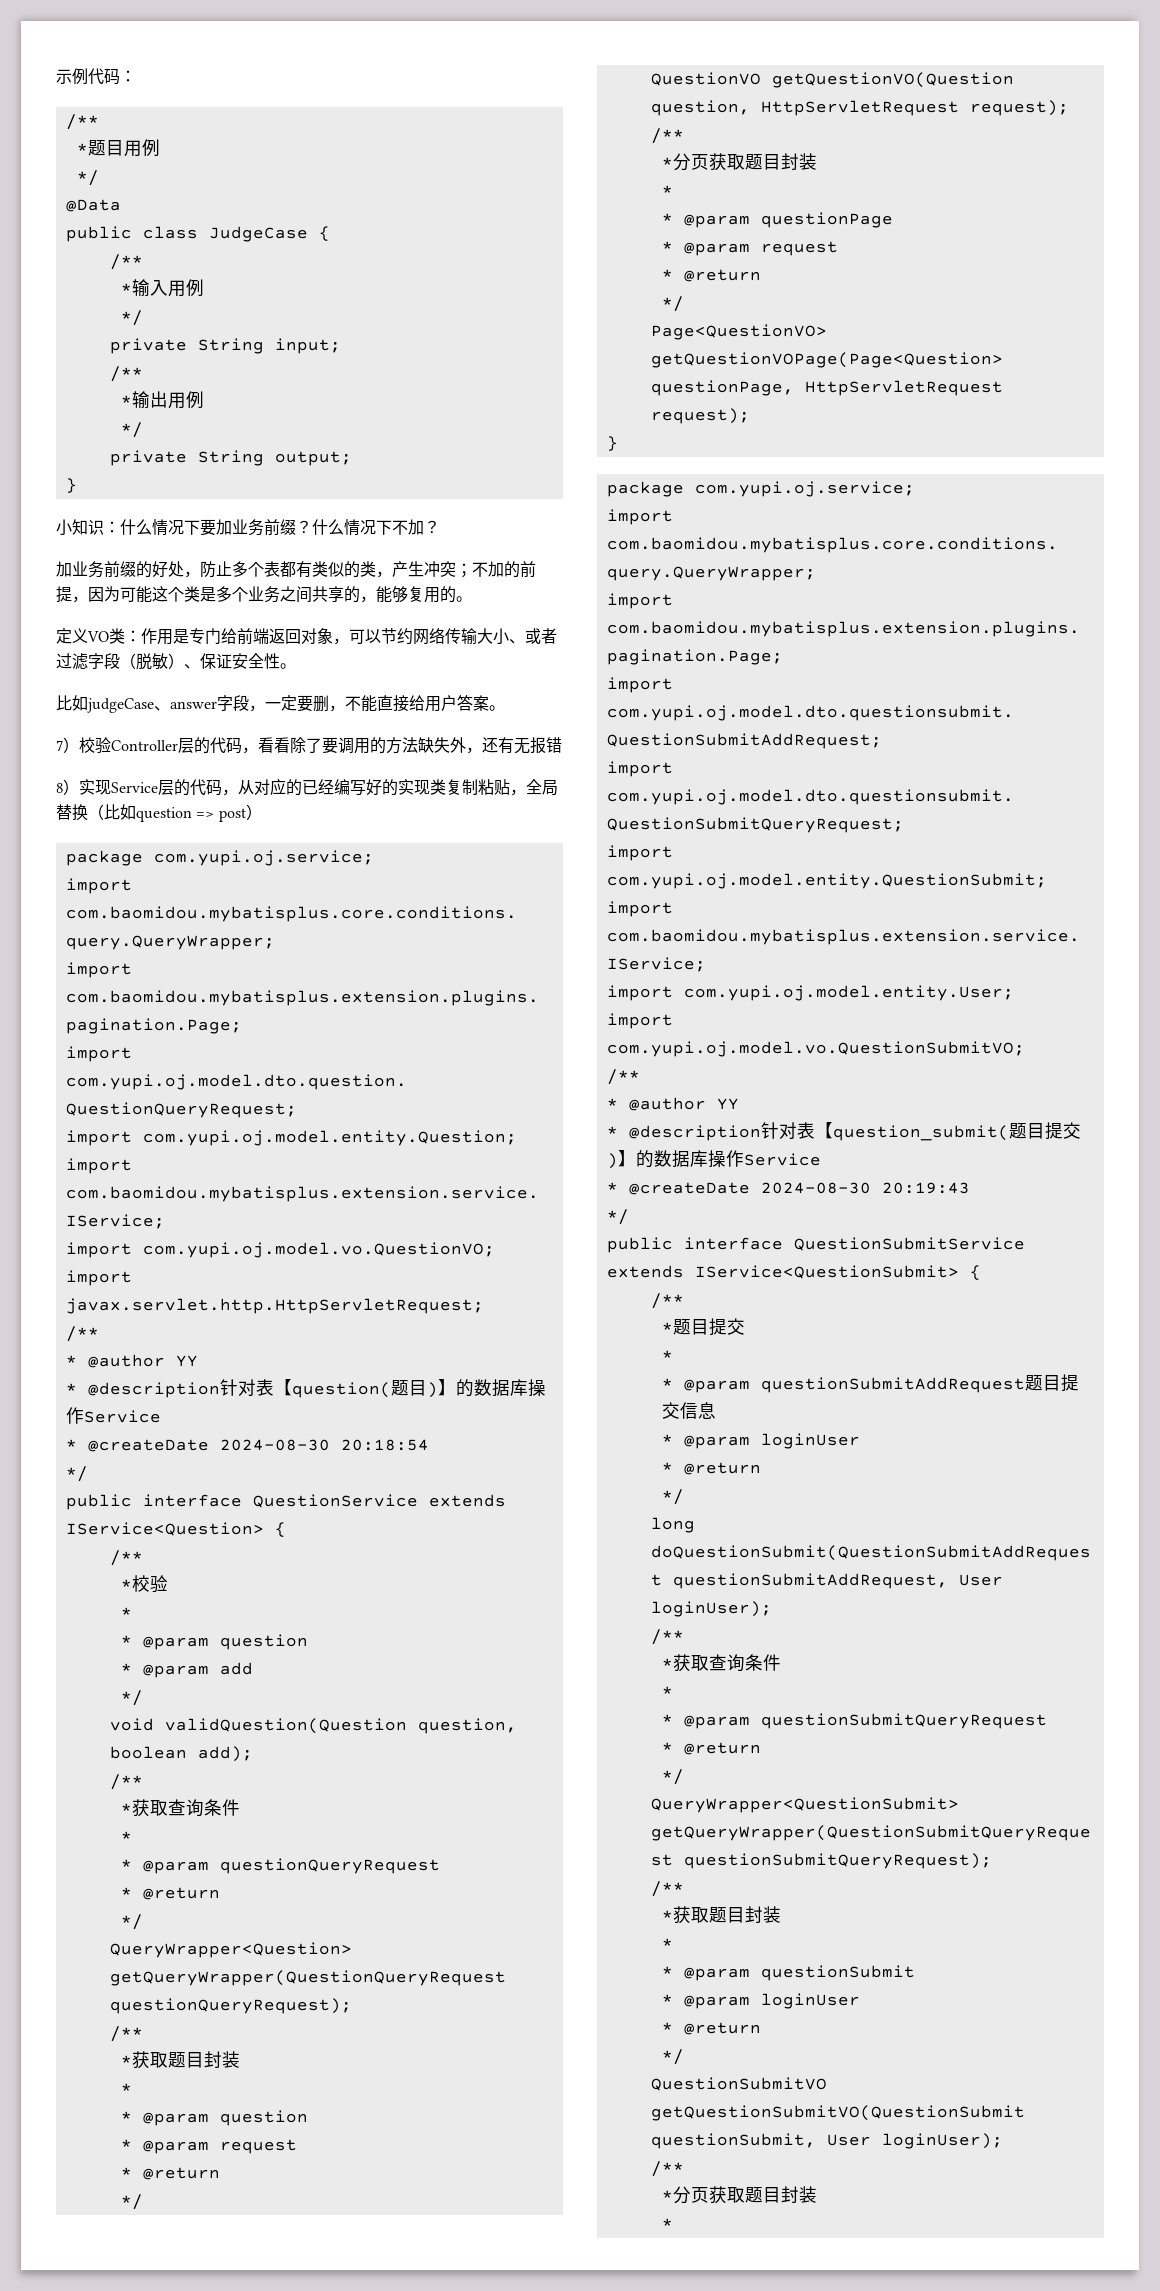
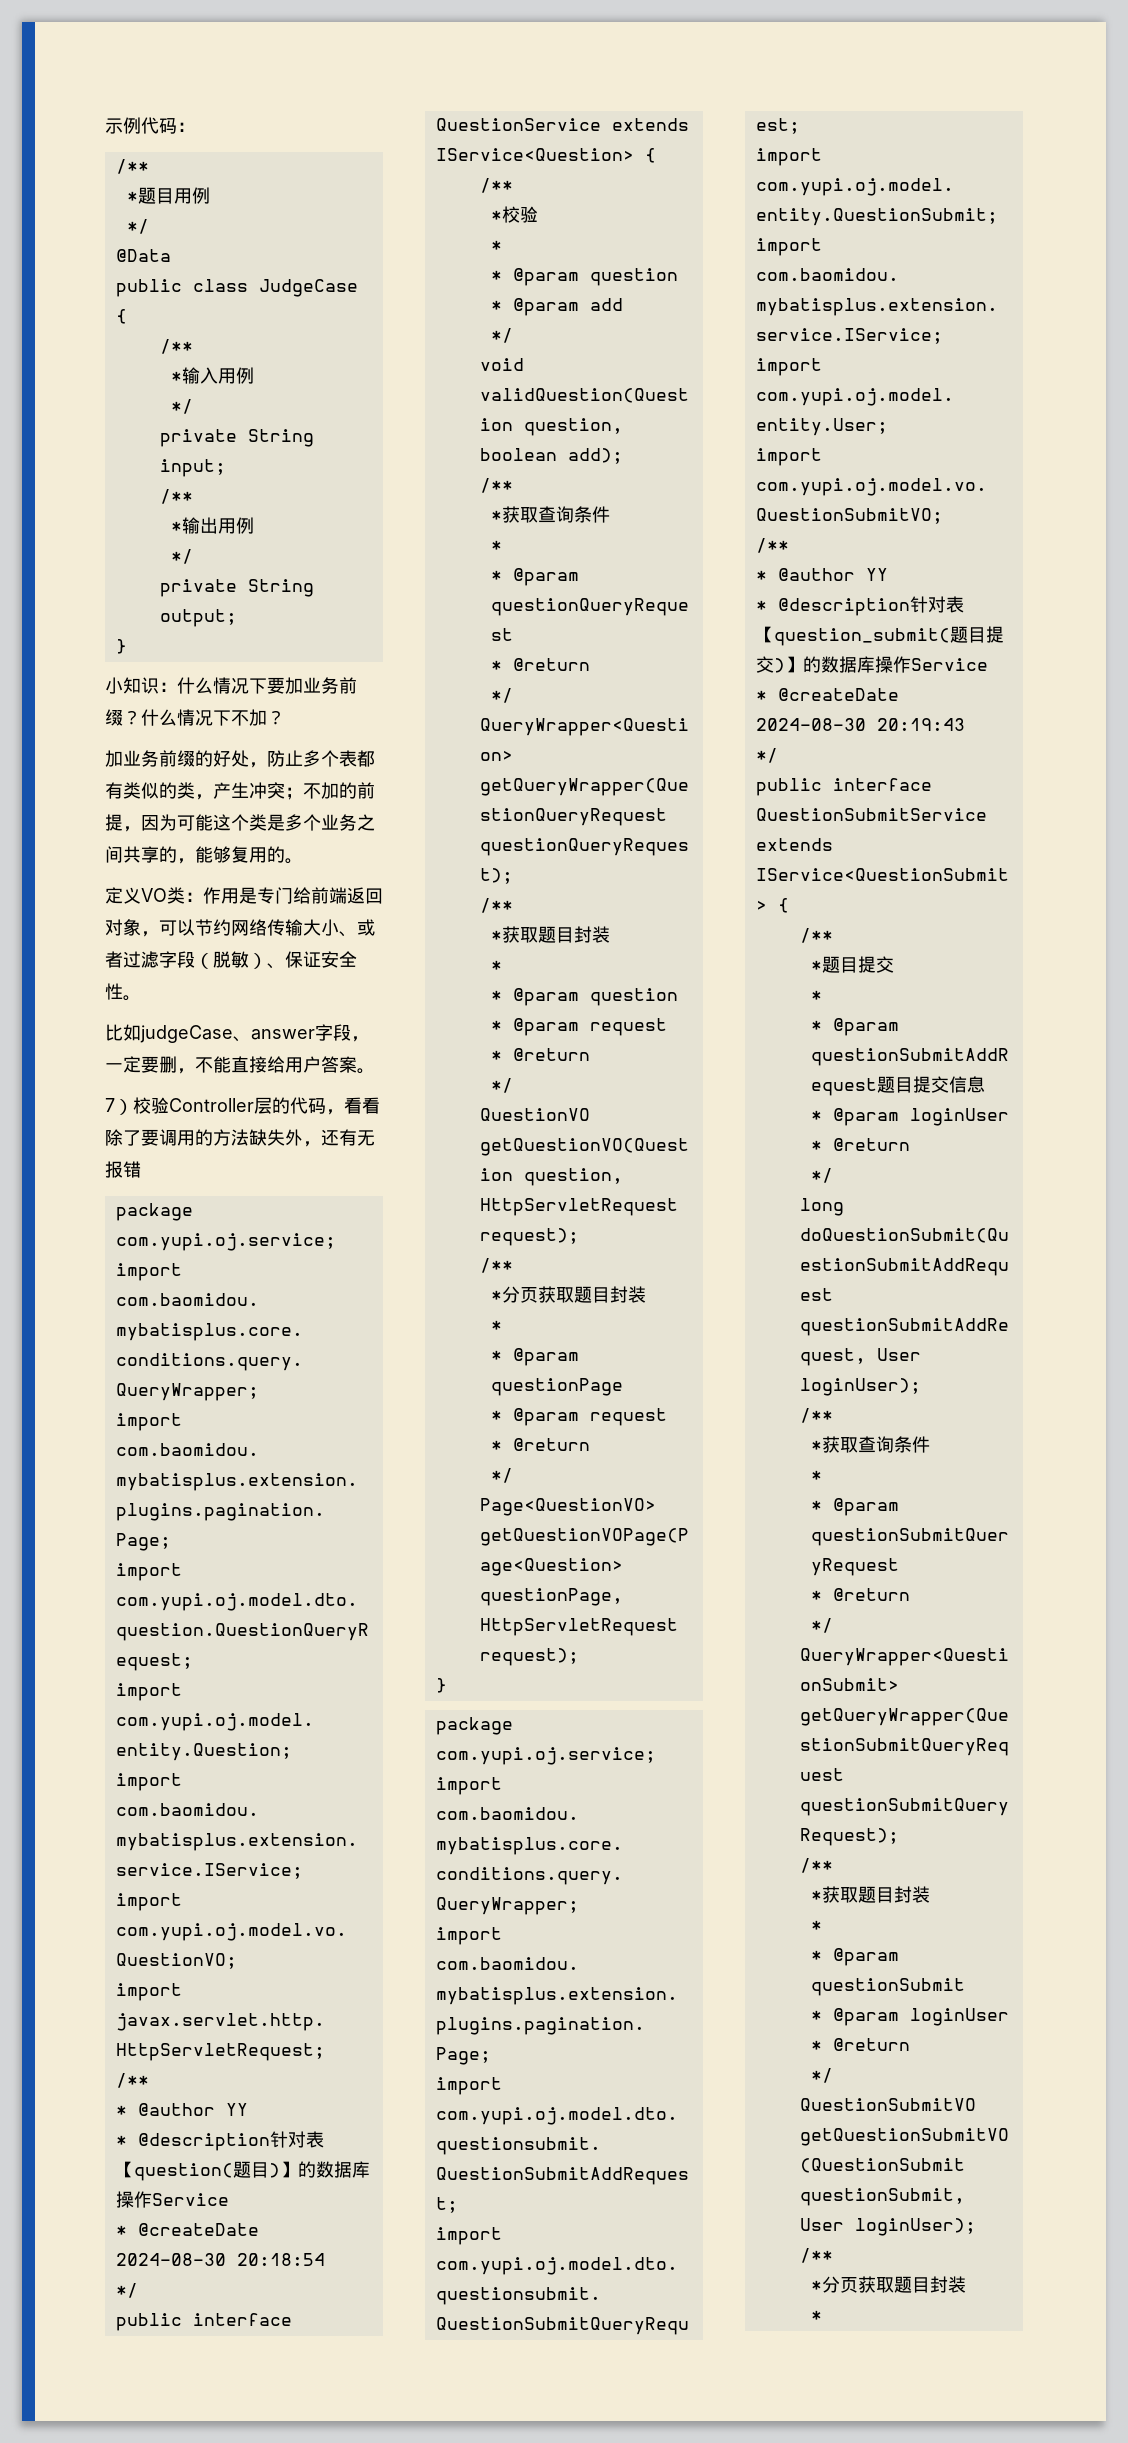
[56,778,558,796] [56,804,262,822] // 8）实现Service层的代码，从对应的已经编写好的实现类复制粘贴，全局替换（比如question => post） -> (141, 1169) none

